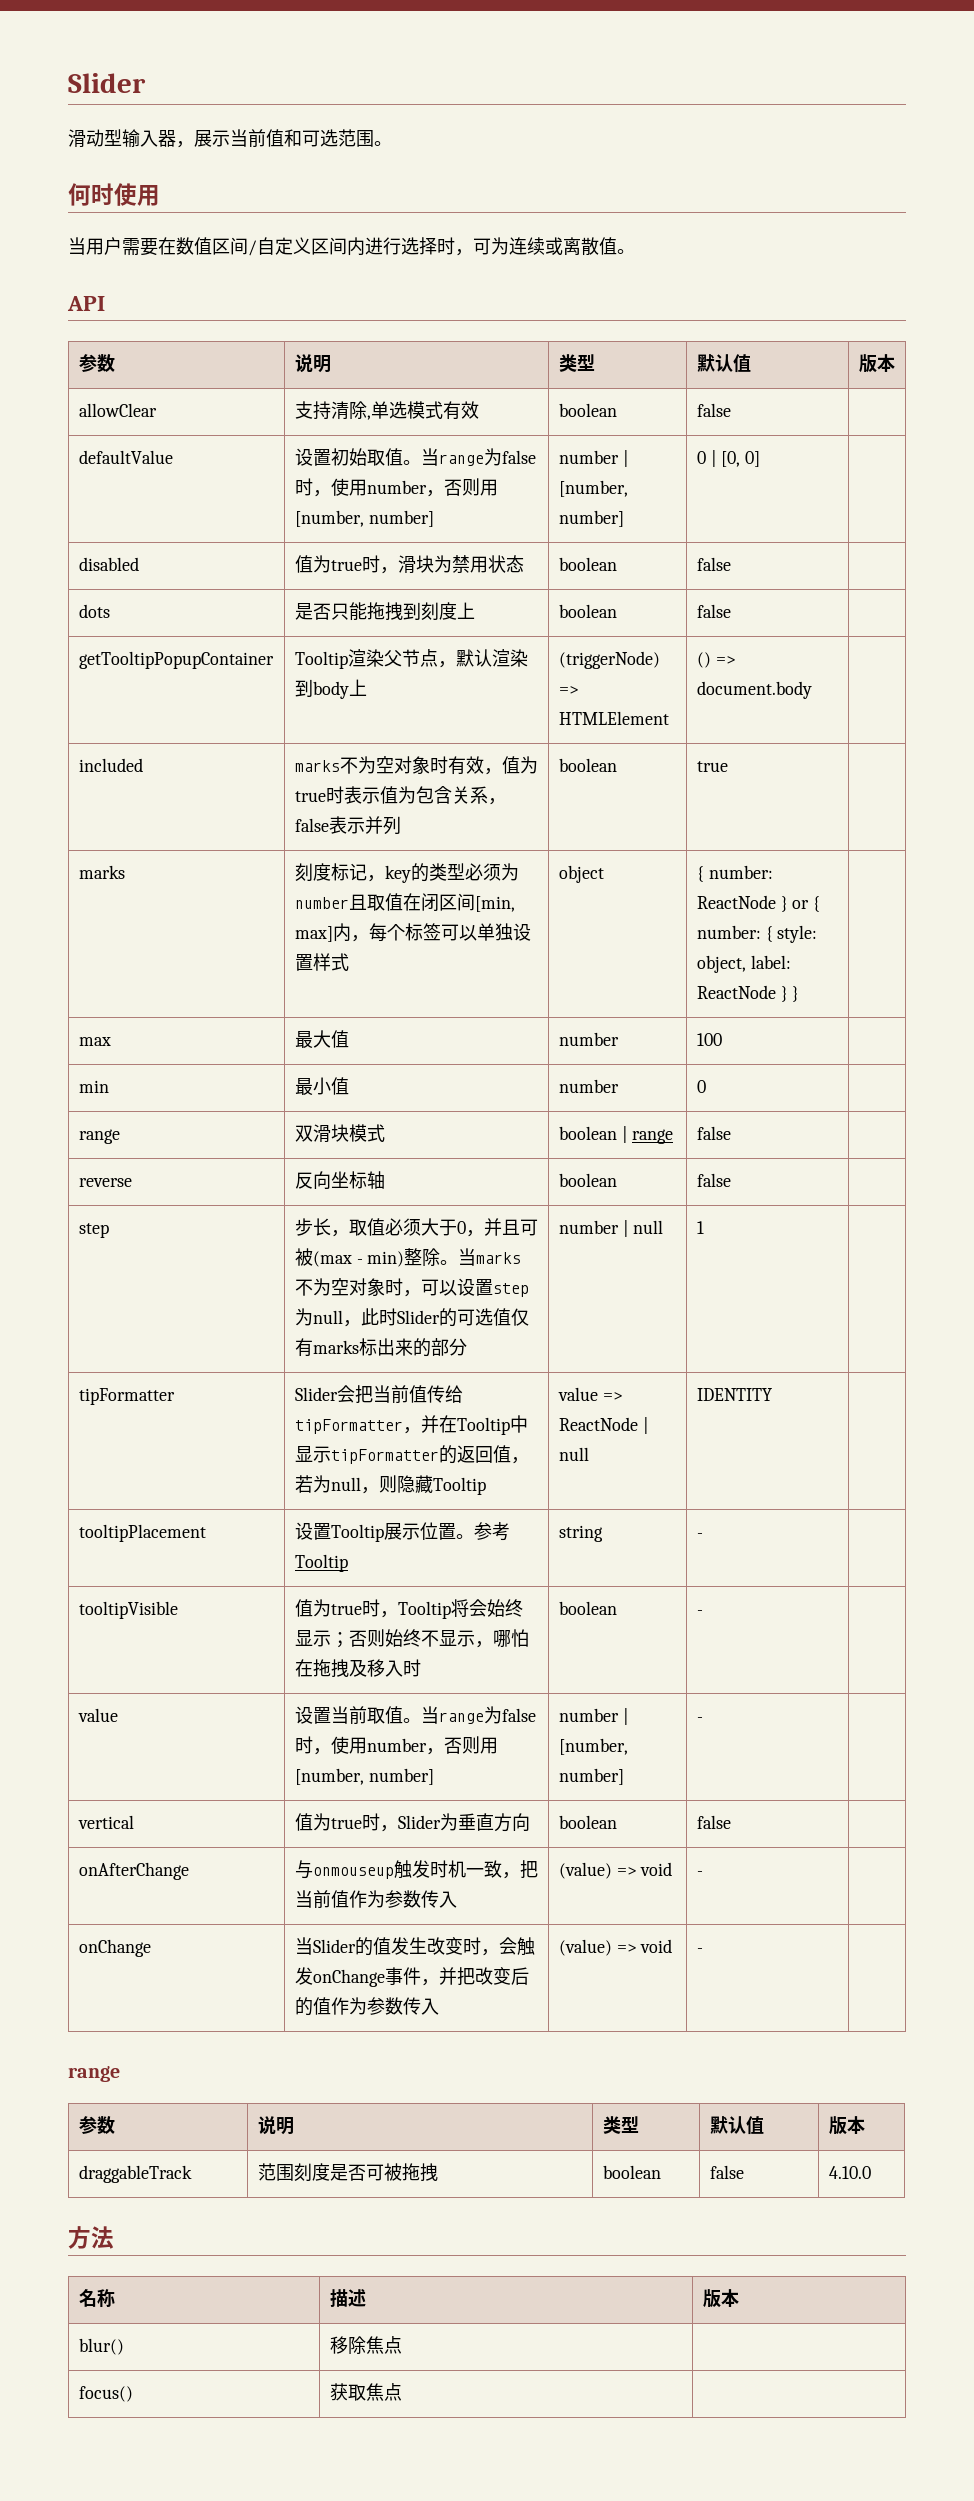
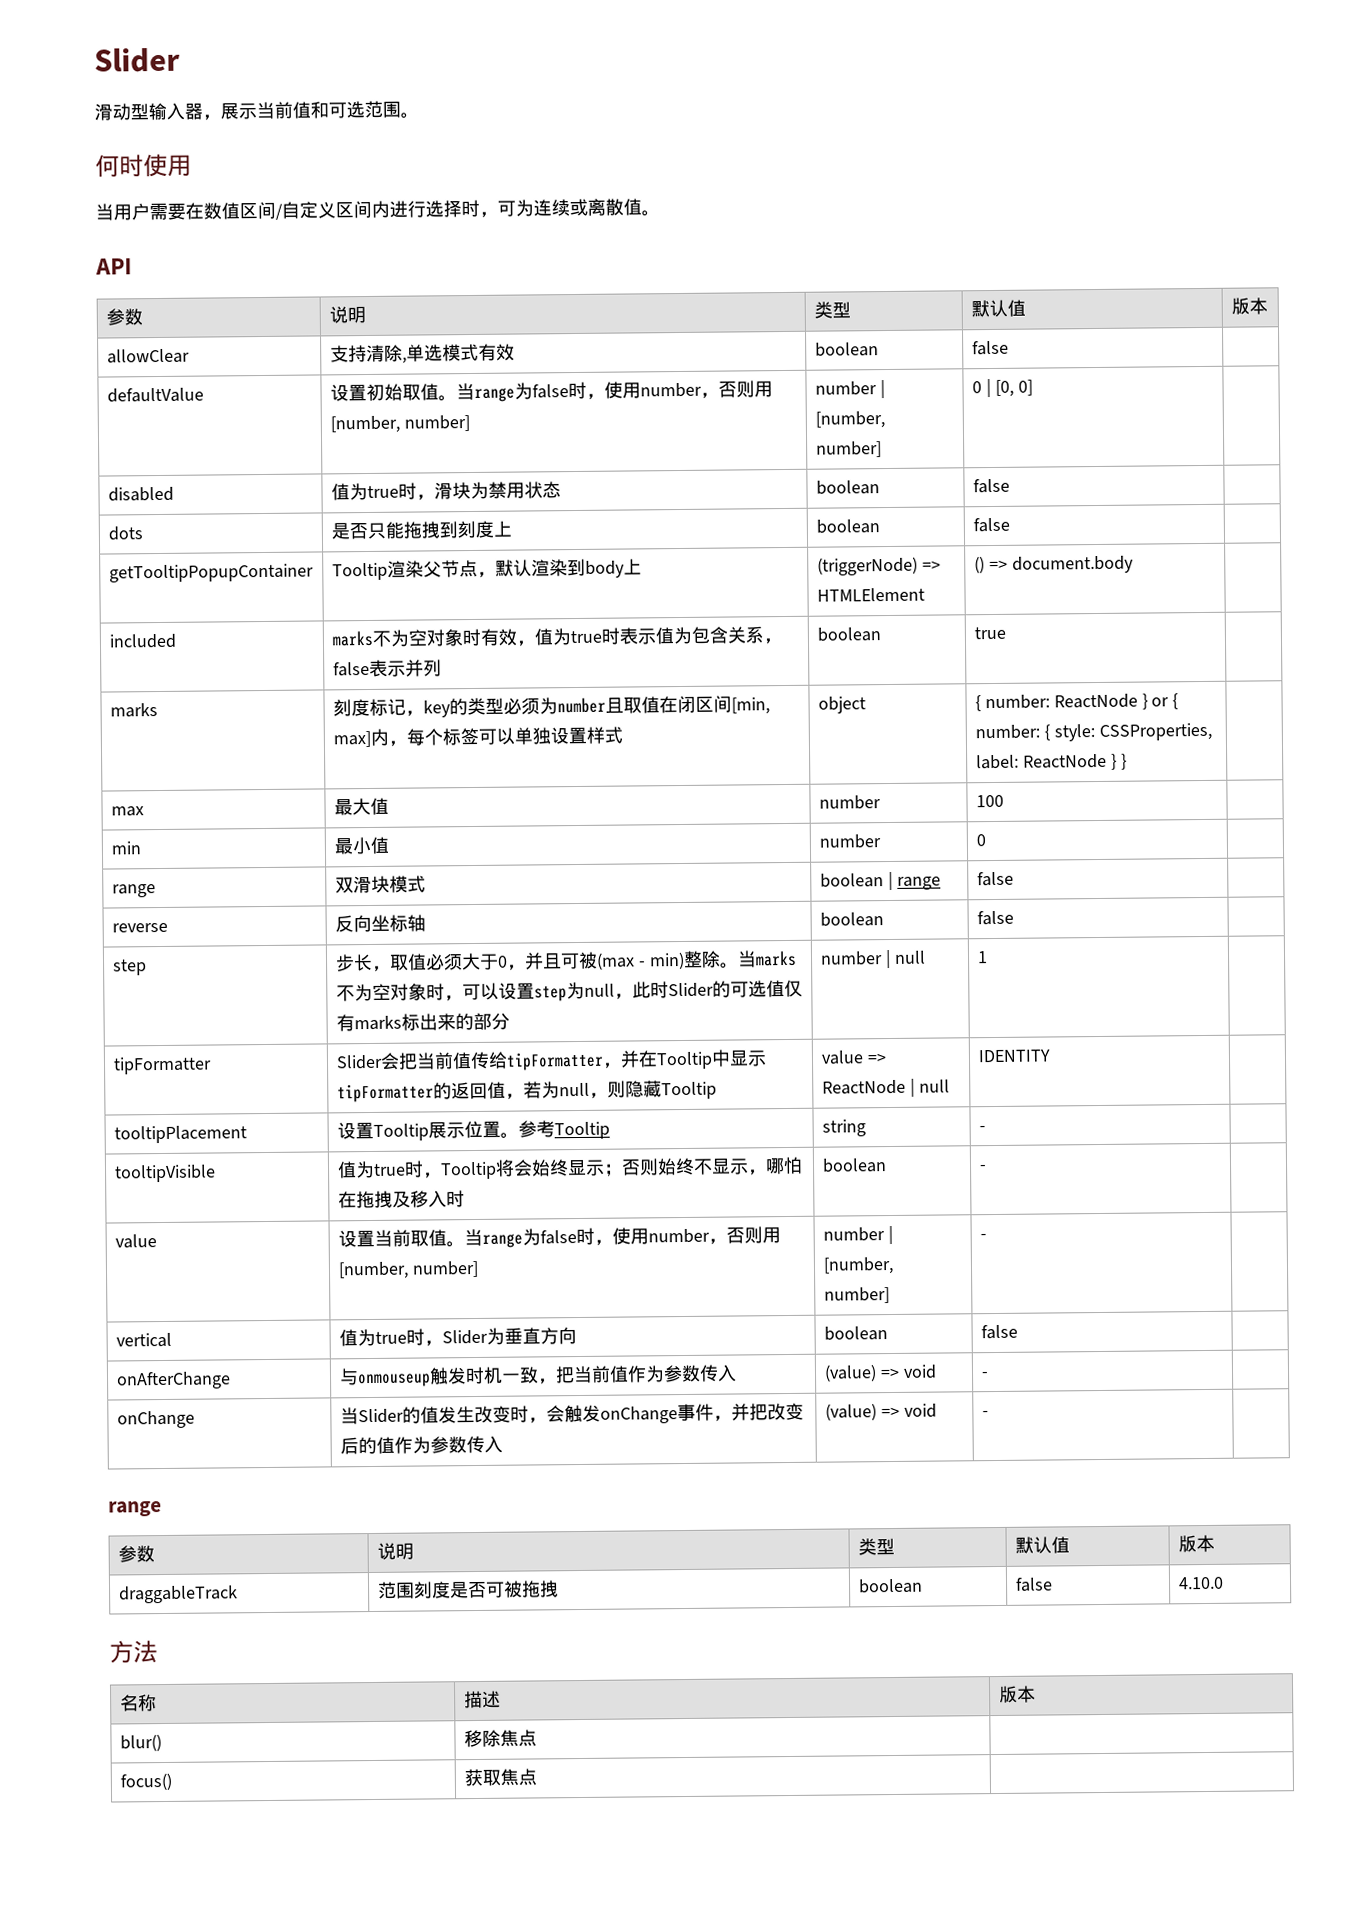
[696,955,746,973] object, -> [1098,722,1212,741] CSSProperties,

